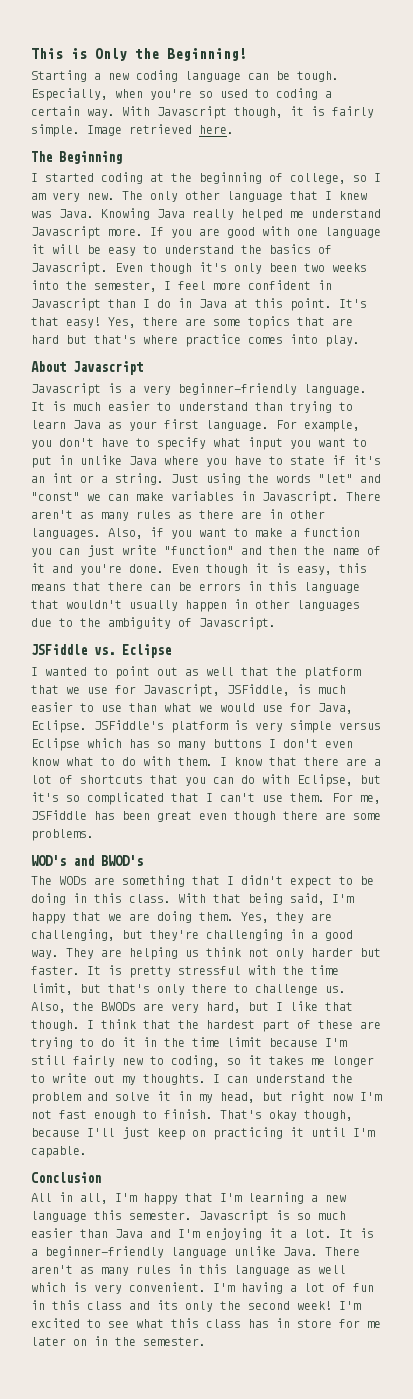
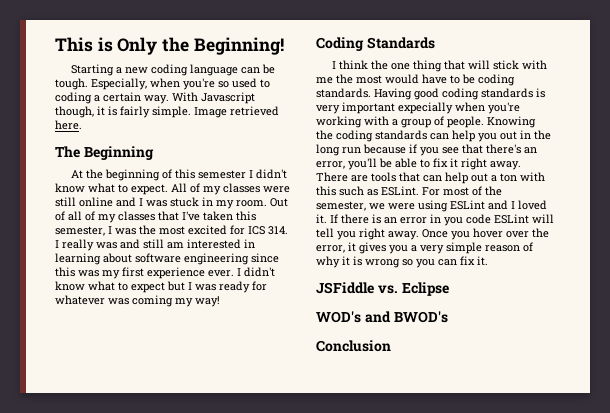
[31,172,381,184] [31,191,367,202] [31,208,381,221] [31,226,381,239] [31,244,332,256] [31,262,367,275] [31,280,332,292] [31,298,367,311] [31,316,353,329] [31,334,360,347] [31,361,143,375] [31,383,367,396] [31,401,353,413] [31,419,360,432] [31,437,367,450] [31,455,381,468] [31,473,381,485] [31,491,381,504] [31,509,325,521] [31,527,360,539] [31,545,381,557] [31,563,367,575] [31,581,360,593] [31,599,360,612] [31,617,276,630] [31,644,171,658] [31,666,361,679] [31,684,346,697] [31,702,353,714] [31,720,381,733] [31,738,353,751] [31,756,381,766] [31,774,381,787] [31,792,381,805] [31,810,381,822] [31,829,94,841] [31,855,143,866] [31,875,374,888] [31,893,354,905] [31,911,332,924] [31,929,353,941] [31,947,381,960] [31,965,339,978] [31,983,346,995] [31,1001,353,1013] [31,1019,381,1032] [31,1037,347,1049] [31,1055,374,1067] [31,1073,353,1085] [31,1091,382,1104] [31,1109,353,1121] [31,1127,375,1140] [31,1146,87,1158] [31,1172,101,1183] [31,1192,346,1205] [31,1210,346,1223] [31,1228,374,1240] [31,1246,360,1258] [31,1264,346,1276] [31,1282,374,1294] [31,1300,361,1312] [31,1318,381,1328] [31,1336,206,1346] I started coding at the beginning of college, so I am very new. The only other language that I knew was Java. Knowing Java really helped me understand Javascript more. If you are good with one language it will be easy to understand the basics of Javascript. Even though it's only been two weeks into the semester, I feel more confident in Javascript than I do in Java at this point. It's that easy! Yes, there are some topics that are hard but that's where practice comes into play. // About Javascript // Javascript is a very beginner-friendly language. It is much easier to understand than trying to learn Java as your first language. For example, you don't have to specify what input you want to put in unlike Java where you have to state if it's an int or a string. Just using the words "let" and "const" we can make variables in Javascript. There aren't as many rules as there are in other languages. Also, if you want to make a function you can just write "function" and then the name of it and you're done. Even though it is easy, this means that there can be errors in this language that wouldn't usually happen in other languages due to the ambiguity of Javascript. // JSFiddle vs. Eclipse // I wanted to point out as well that the platform that we use for Javascript, JSFiddle, is much easier to use than what we would use for Java, Eclipse. JSFiddle's platform is very simple versus Eclipse which has so many buttons I don't even know what to do with them. I know that there are a lot of shortcuts that you can do with Eclipse, but it's so complicated that I can't use them. For me, JSFiddle has been great even though there are some problems. // WOD's and BWOD's // The WODs are something that I didn't expect to be doing in this class. With that being said, I'm happy that we are doing them. Yes, they are challenging, but they're challenging in a good way. They are helping us think not only harder but faster. It is pretty stressful with the time limit, but that's only there to challenge us. Also, the BWODs are very hard, but I like that though. I think that the hardest part of these are trying to do it in the time limit because I'm still fairly new to coding, so it takes me longer to write out my thoughts. I can understand the problem and solve it in my head, but right now I'm not fast enough to finish. That's okay though, because I'll just keep on practicing it until I'm capable. // Conclusion // All in all, I'm happy that I'm learning a new language this semester. Javascript is so much easier than Java and I'm enjoying it a lot. It is a beginner-friendly language unlike Java. There aren't as many rules in this language as well which is very convenient. I'm having a lot of fun in this class and its only the second week! I'm excited to see what this class has in store for me later on in the semester. -> [70,169,287,181] [55,183,290,195] [55,197,288,209] [55,211,256,223] [55,225,288,236] [55,239,255,251] [55,253,279,265] [55,267,275,279] [55,281,267,293] [55,295,220,307] [316,37,435,51] [331,60,547,72] [316,74,515,86] [316,88,545,100] [316,102,520,114] [316,116,536,128] [316,130,551,142] [316,144,537,156] [316,158,521,170] [316,172,545,184] [316,186,502,196] [316,200,547,212] [316,214,554,226] [316,228,549,240] [316,242,533,254] [316,256,488,268] [316,282,449,296] [316,311,448,323] [316,340,391,352] At the beginning of this semester I didn't know what to expect. All of my classes were still online and I was stuck in my room. Out of all of my classes that I've taken this semester, I was the most excited for ICS 314. I really was and still am interested in learning about software engineering since this was my first experience ever. I didn't know what to expect but I was ready for whatever was coming my way! // Coding Standards // I think the one thing that will stick with me the most would have to be coding standards. Having good coding standards is very important expecially when you're working with a group of people. Knowing the coding standards can help you out in the long run because if you see that there's an error, you'll be able to fix it right away. There are tools that can help out a ton with this such as ESLint. For most of the semester, we were using ESLint and I loved it. If there is an error in you code ESLint will tell you right away. Once you hover over the error, it gives you a very simple reason of why it is wrong so you can fix it. // JSFiddle vs. Eclipse // WOD's and BWOD's // Conclusion

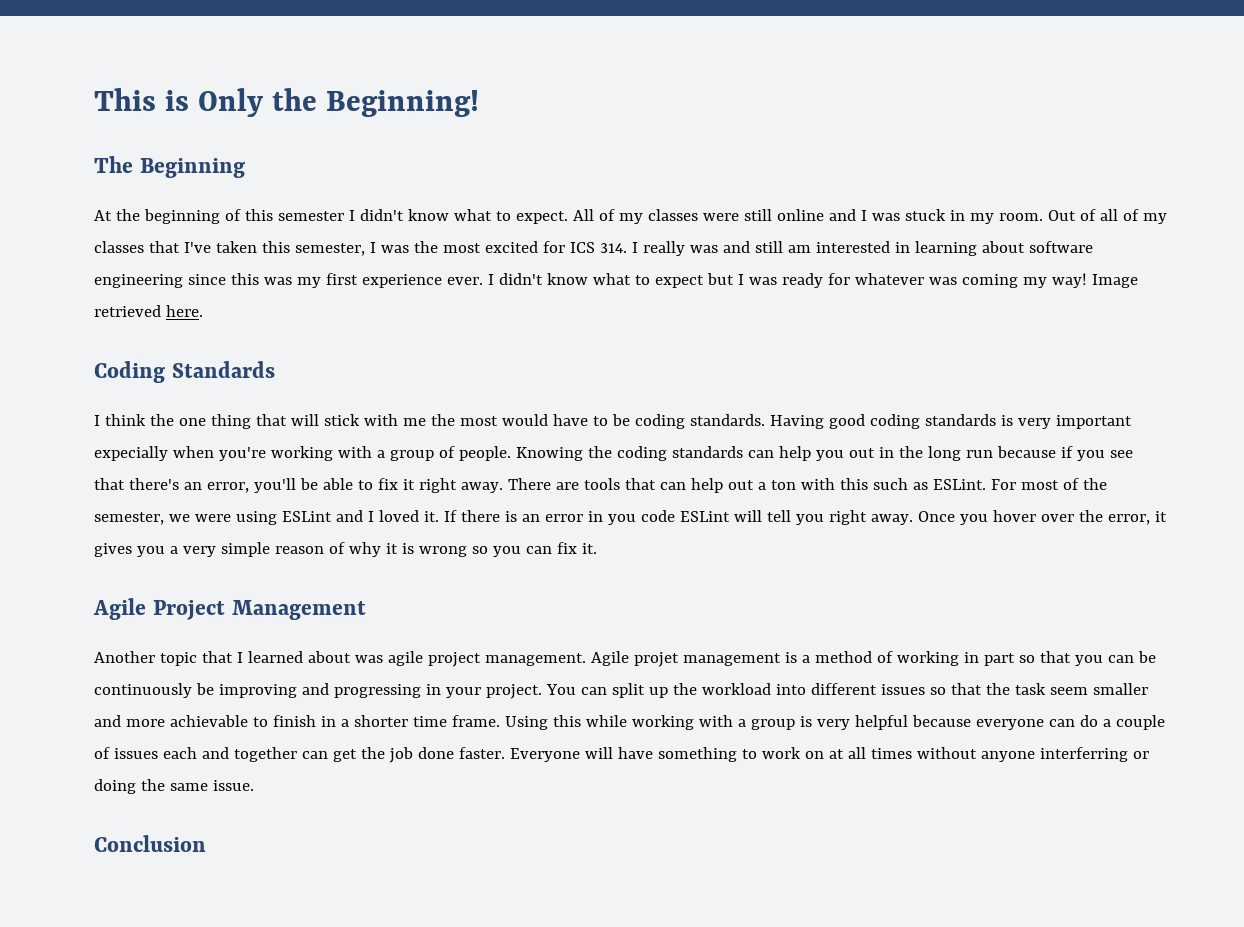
[70,64,275,76] [55,78,270,90] [55,92,255,104] [55,106,279,118] [55,120,82,130] // Starting a new coding language can be tough. Especially, when you're so used to coding a certain way. With Javascript though, it is fairly simple. Image retrieved here. -> (480, 103) none
(220, 301) none -> [1091,274,1138,288] [94,305,203,317] Image retrieved here.
[316,282,449,296] [316,311,448,323] JSFiddle vs. Eclipse // WOD's and BWOD's -> [93,598,366,620] [94,651,1156,667] [94,683,1148,699] [94,715,1165,730] [94,747,1149,763] [94,779,254,794] Agile Project Management // Another topic that I learned about was agile project management. Agile projet management is a method of working in part so that you can be continuously be improving and progressing in your project. You can split up the workload into different issues so that the task seem smaller and more achievable to finish in a shorter time frame. Using this while working with a group is very helpful because everyone can do a couple of issues each and together can get the job done faster. Everyone will have something to work on at all times without anyone interferring or doing the same issue.

